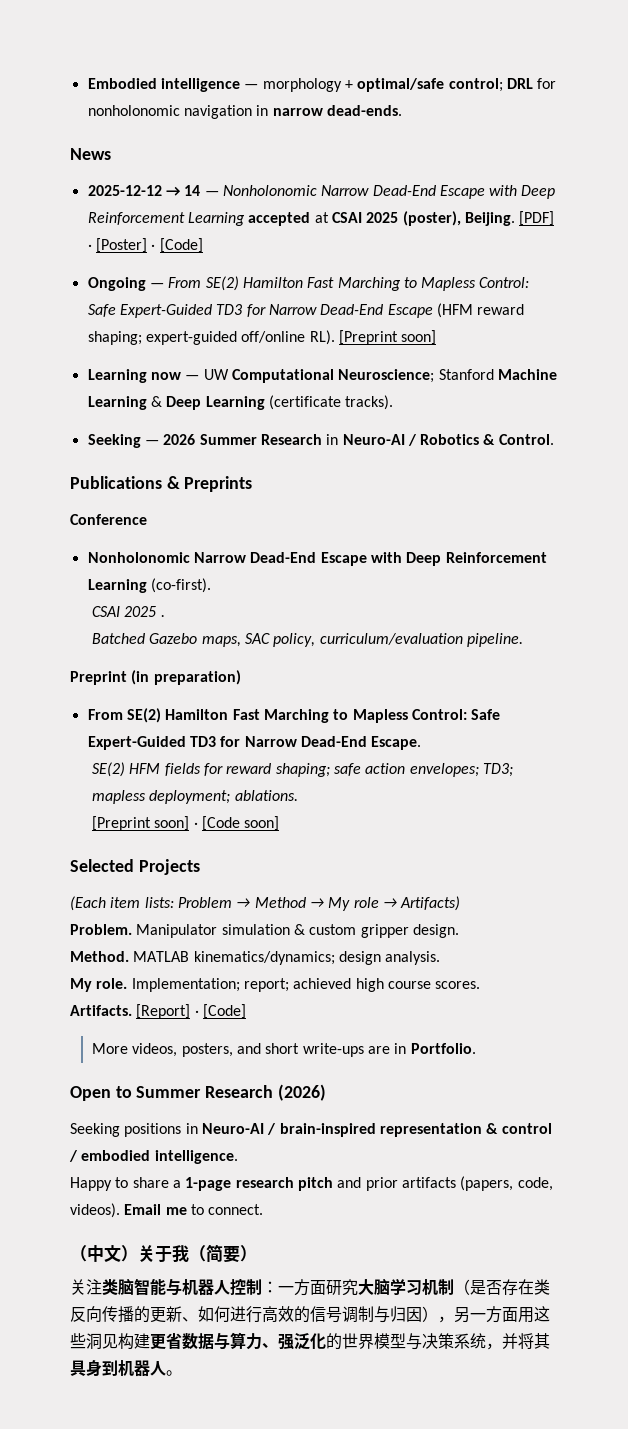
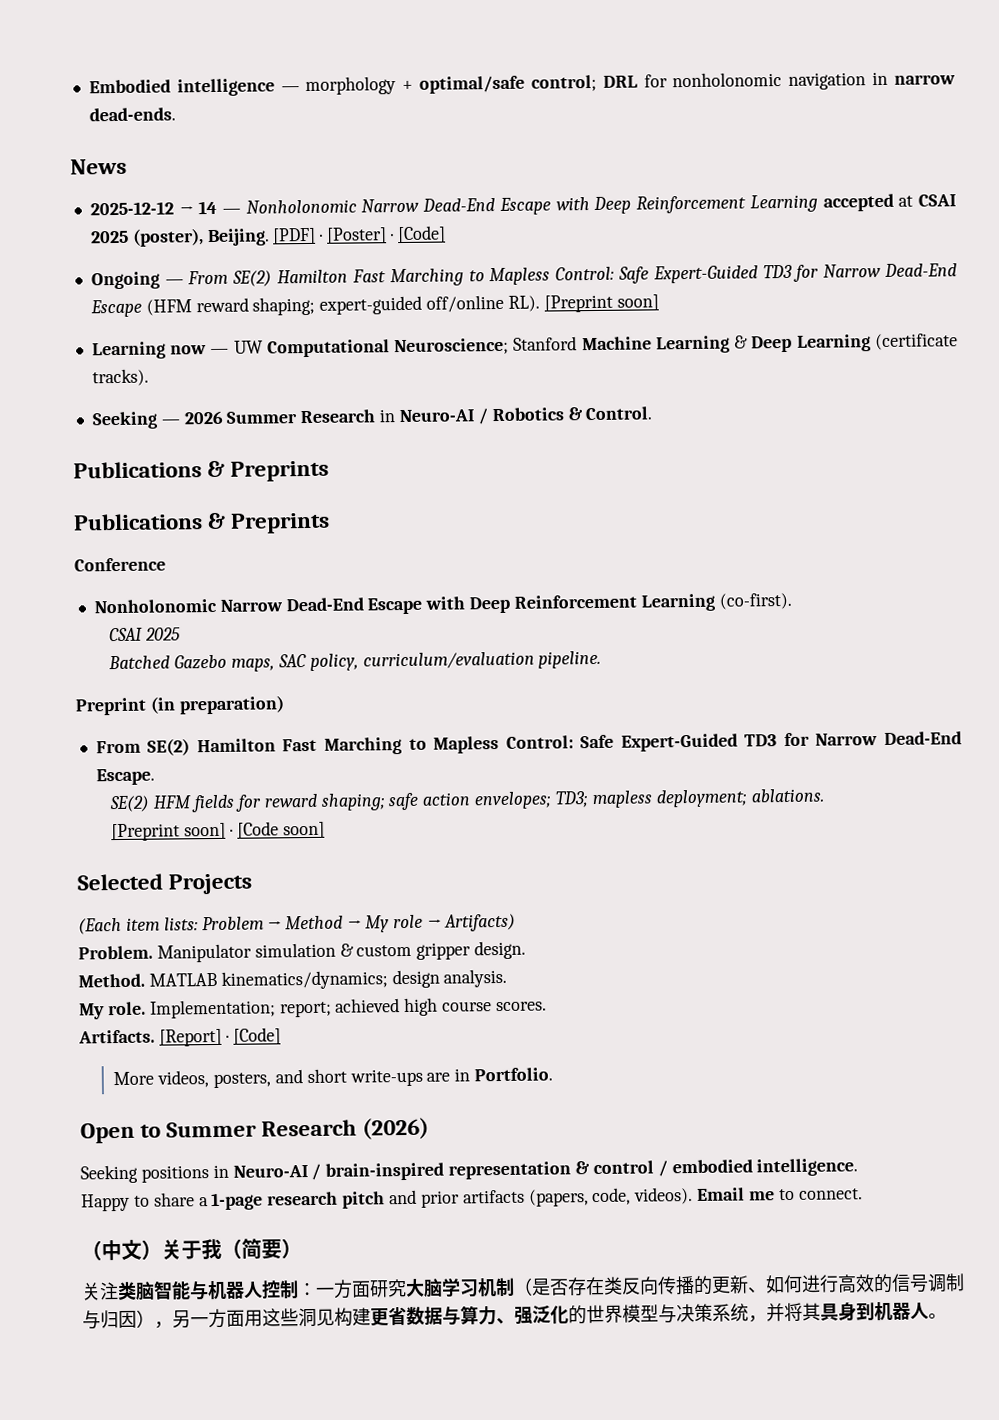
(253, 484) none -> [73,512,331,534] // Publications & Preprints
[160,615,165,617] . -> (182, 634) none

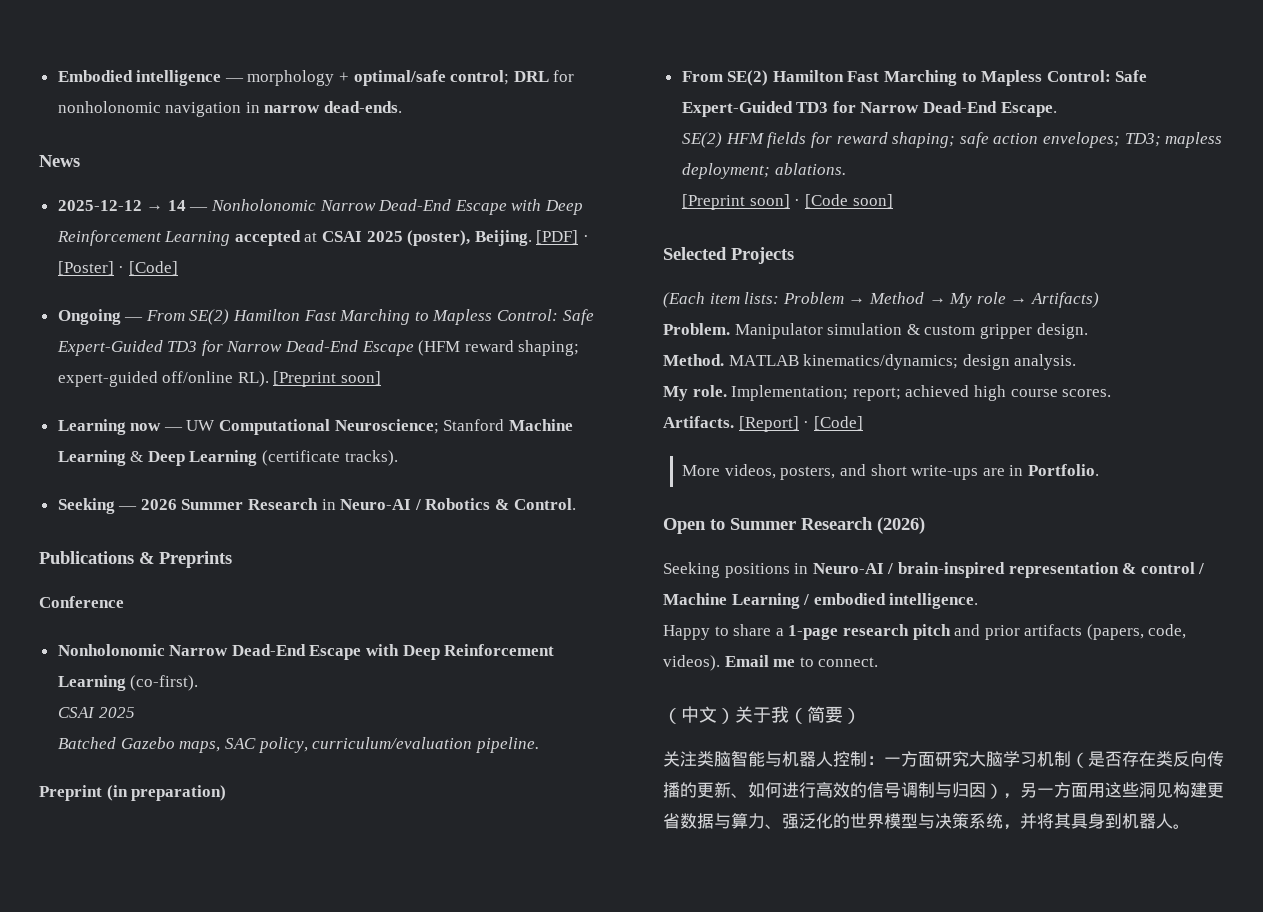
[73,512,331,534] // Publications & Preprints -> (232, 559) none
(668, 1168) none -> [663,593,810,609] Machine Learning /

